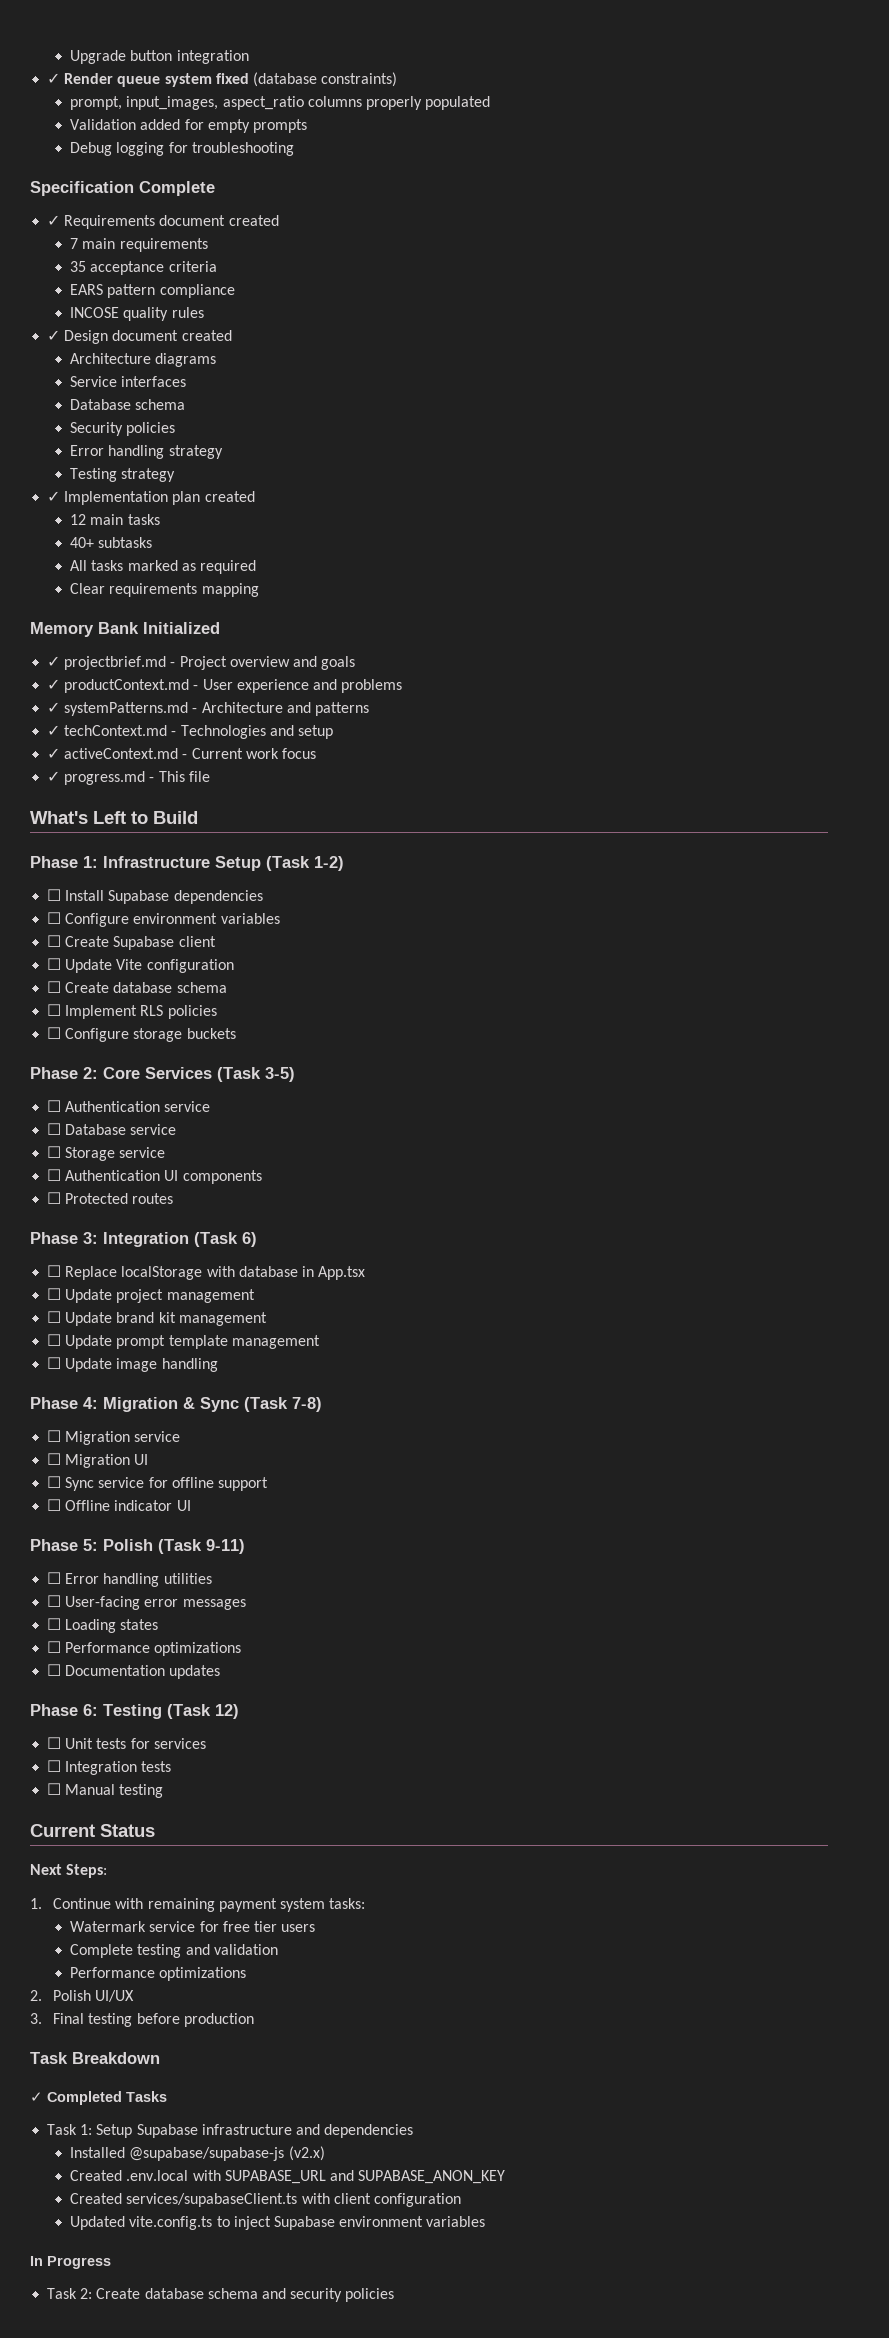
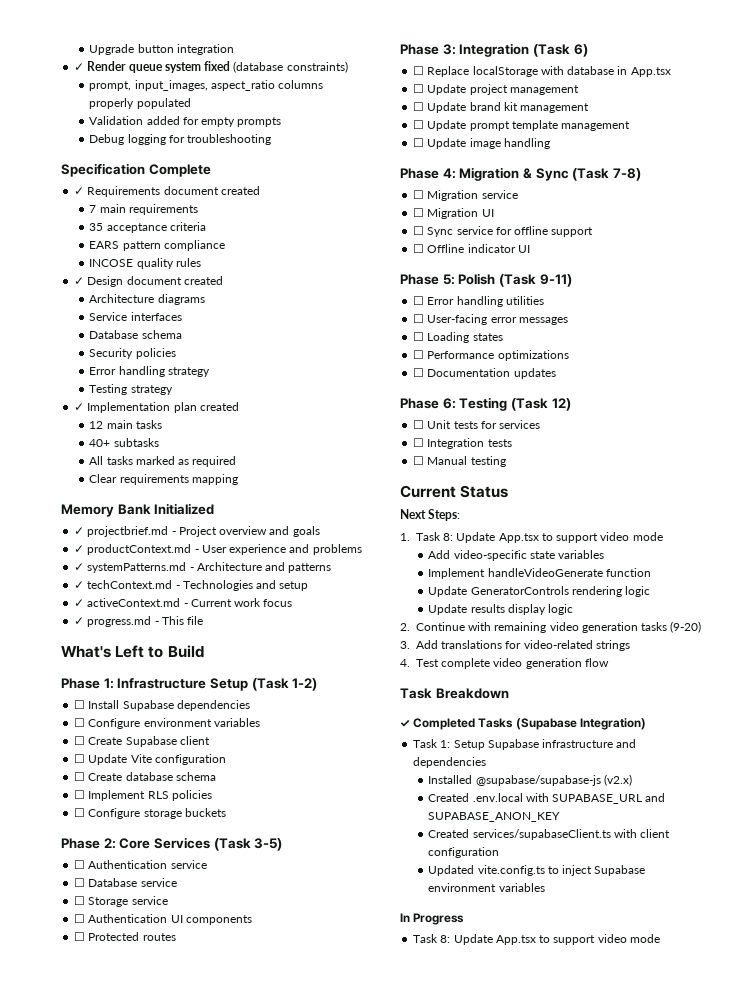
[53,1898,366,1912] [70,1921,316,1932] [70,1944,278,1958] [70,1967,247,1981] [30,1990,135,2002] [30,2013,254,2027] Continue with remaining payment system tasks: // Watermark service for free tier users // Complete testing and validation // Performance optimizations // 2. Polish UI/UX // 3. Final testing before production -> [416,532,663,543] [428,550,605,561] [428,568,651,579] [428,586,651,597] [428,604,574,615] [400,621,702,633] [400,640,630,651] [400,658,609,669] Task 8: Update App.tsx to support video mode // Add video-specific state variables // Implement handleVideoGenerate function // Update GeneratorControls rendering logic // Update results display logic // 2. Continue with remaining video generation tasks (9-20) // 3. Add translations for video-related strings // 4. Test complete video generation flow
(167, 2096) none -> [515,718,646,730] (Supabase Integration)
[80,2288,395,2302] 2: Create database schema and security policies -> [440,934,660,945] 8: Update App.tsx to support video mode

